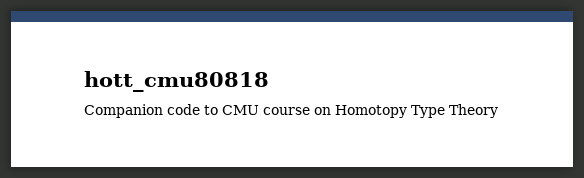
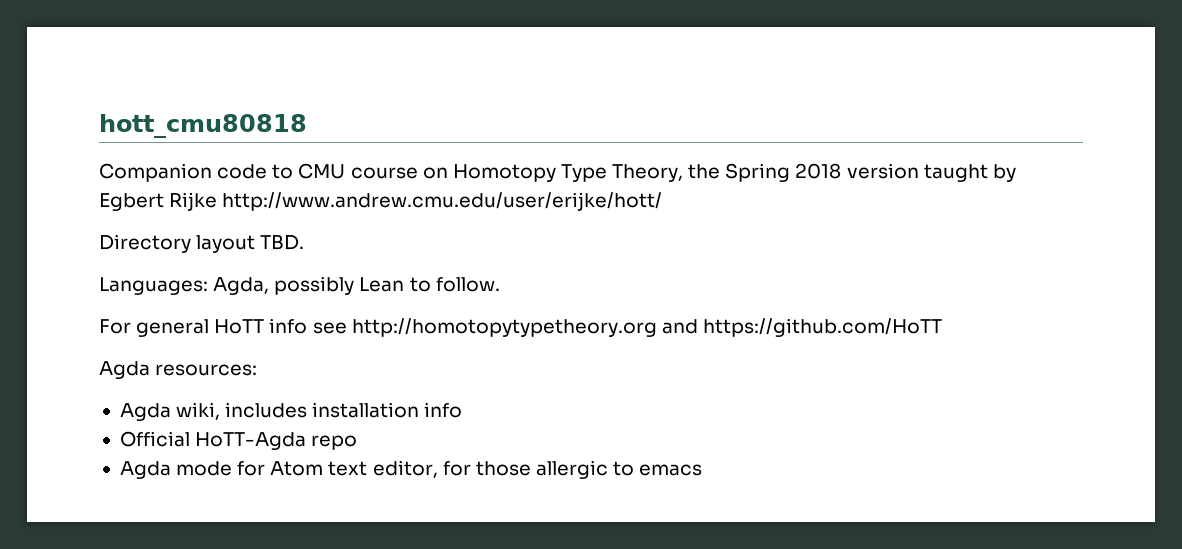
[449,104,498,118] Theory -> [612,163,1016,182] [99,192,663,211] [99,234,305,253] [99,276,500,295] [99,318,942,337] [99,361,258,379] [119,402,463,421] [119,431,358,450] [119,460,703,479] Theory, the Spring 2018 version taught by Egbert Rijke http://www.andrew.cmu.edu/user/erijke/hott/ // Directory layout TBD. // Languages: Agda, possibly Lean to follow. // For general HoTT info see http://homotopytypetheory.org and https://github.com/HoTT // Agda resources: // Agda wiki, includes installation info // Official HoTT-Agda repo // Agda mode for Atom text editor, for those allergic to emacs

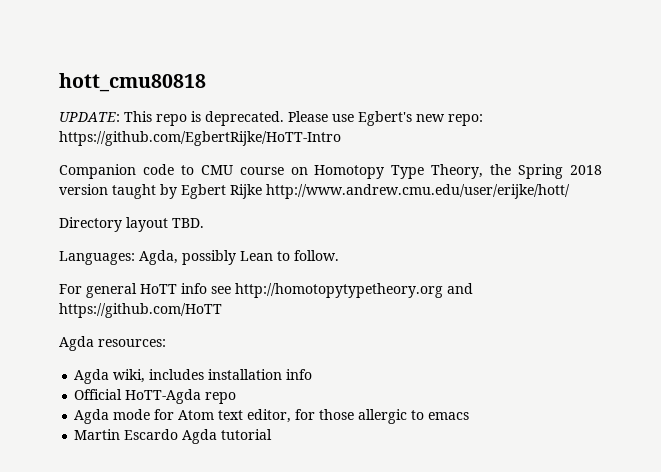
(307, 126) none -> [59,111,483,126] [59,131,341,146] // UPDATE: This repo is deprecated. Please use Egbert's new repo: https://github.com/EgbertRijke/HoTT-Intro
(703, 470) none -> [74,429,273,444] // Martin Escardo Agda tutorial

